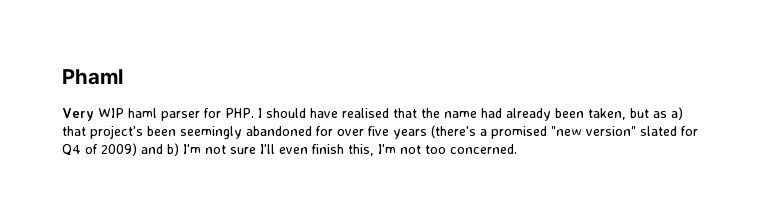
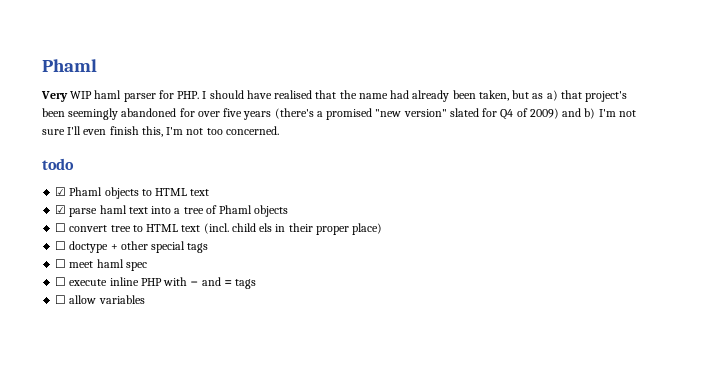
(517, 149) none -> [42,158,74,170] [55,187,210,199] [55,205,289,217] [55,223,383,235] [55,241,209,253] [55,259,147,271] [55,277,257,289] [55,295,145,304] // todo // ☑ Phaml objects to HTML text // ☑ parse haml text into a tree of Phaml objects // ☐ convert tree to HTML text (incl. child els in their proper place) // ☐ doctype + other special tags // ☐ meet haml spec // ☐ execute inline PHP with - and = tags // ☐ allow variables

